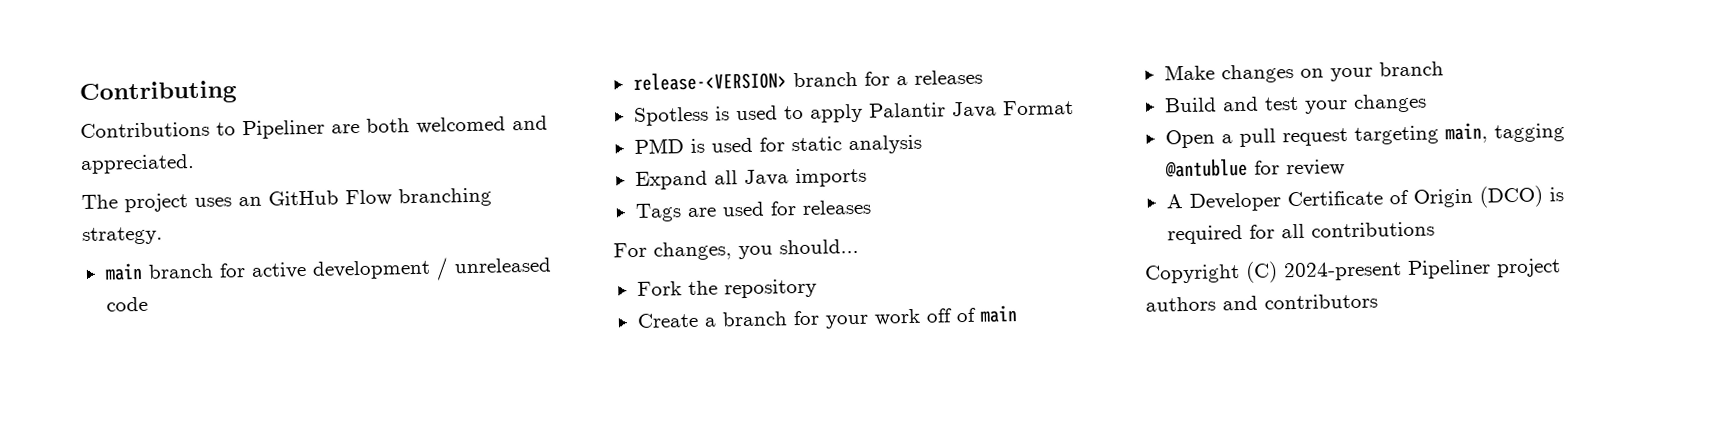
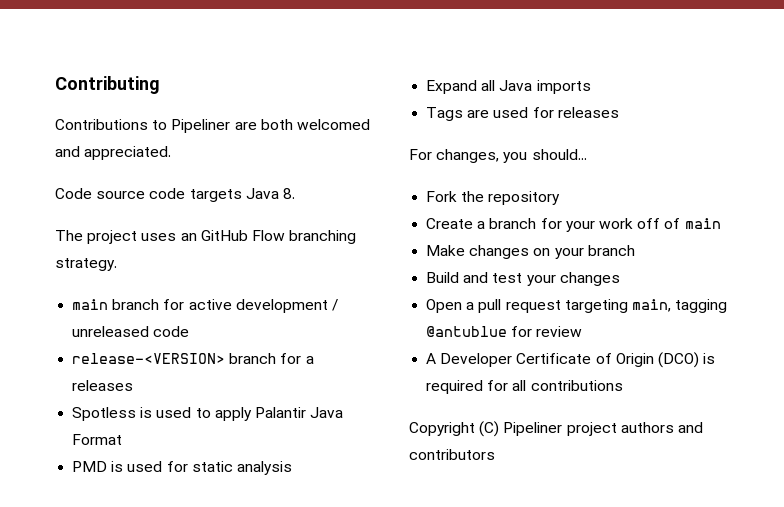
(195, 164) none -> [55,188,295,202] // Code source code targets Java 8.
[1283,261,1402,282] 2024-present -> (500, 429) none

